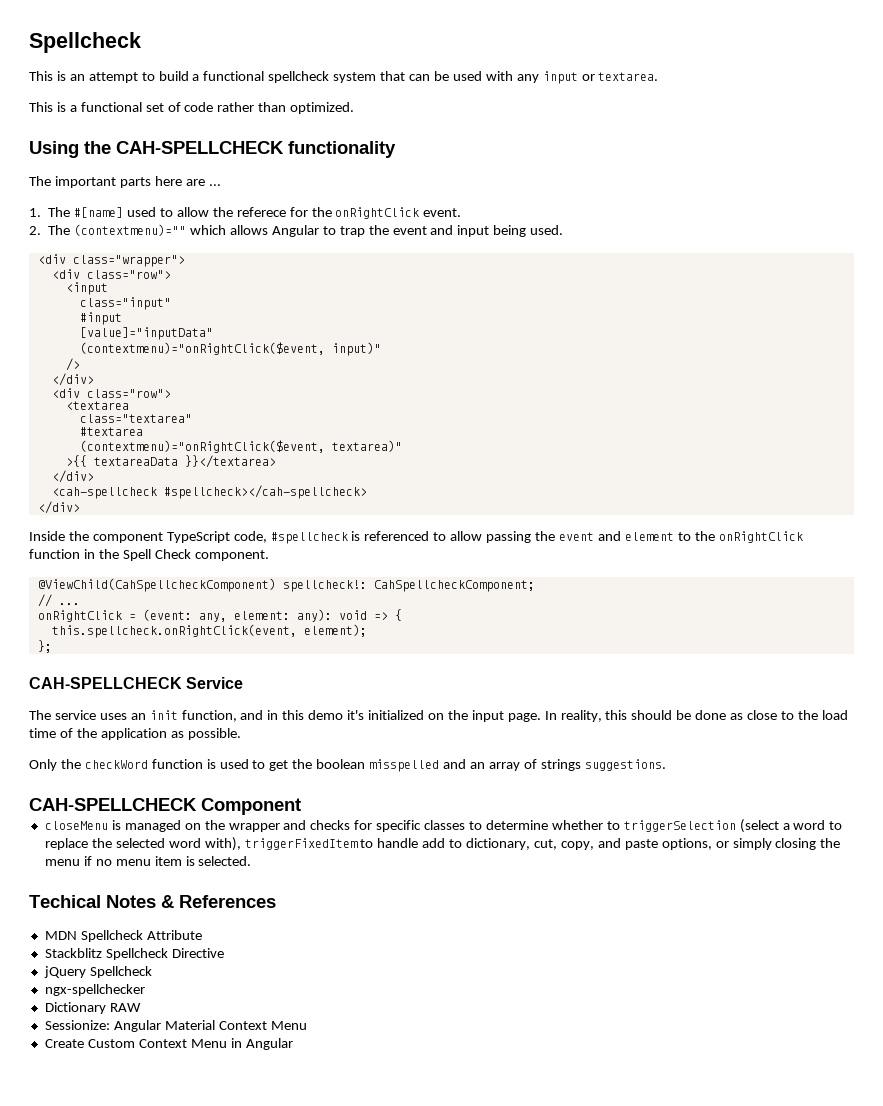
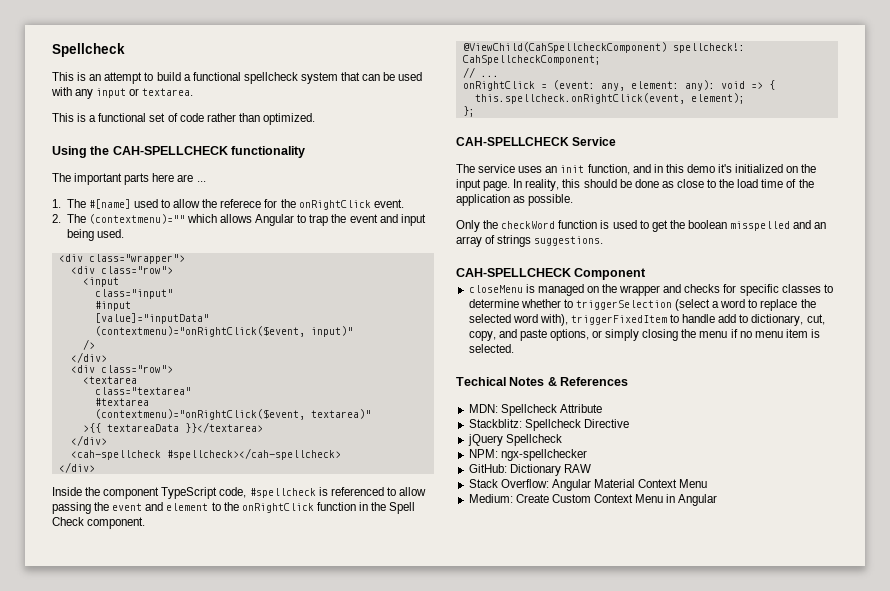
[44,931,77,940] MDN -> [468,404,498,413] MDN:
[44,948,102,958] Stackblitz -> [468,419,522,428] Stackblitz:
(152, 972) none -> [468,449,498,458] NPM:
(145, 990) none -> [468,464,507,473] GitHub:
[44,1020,110,1030] Sessionize: -> [468,479,549,488] Stack Overflow:
(307, 1025) none -> [468,494,513,503] Medium:

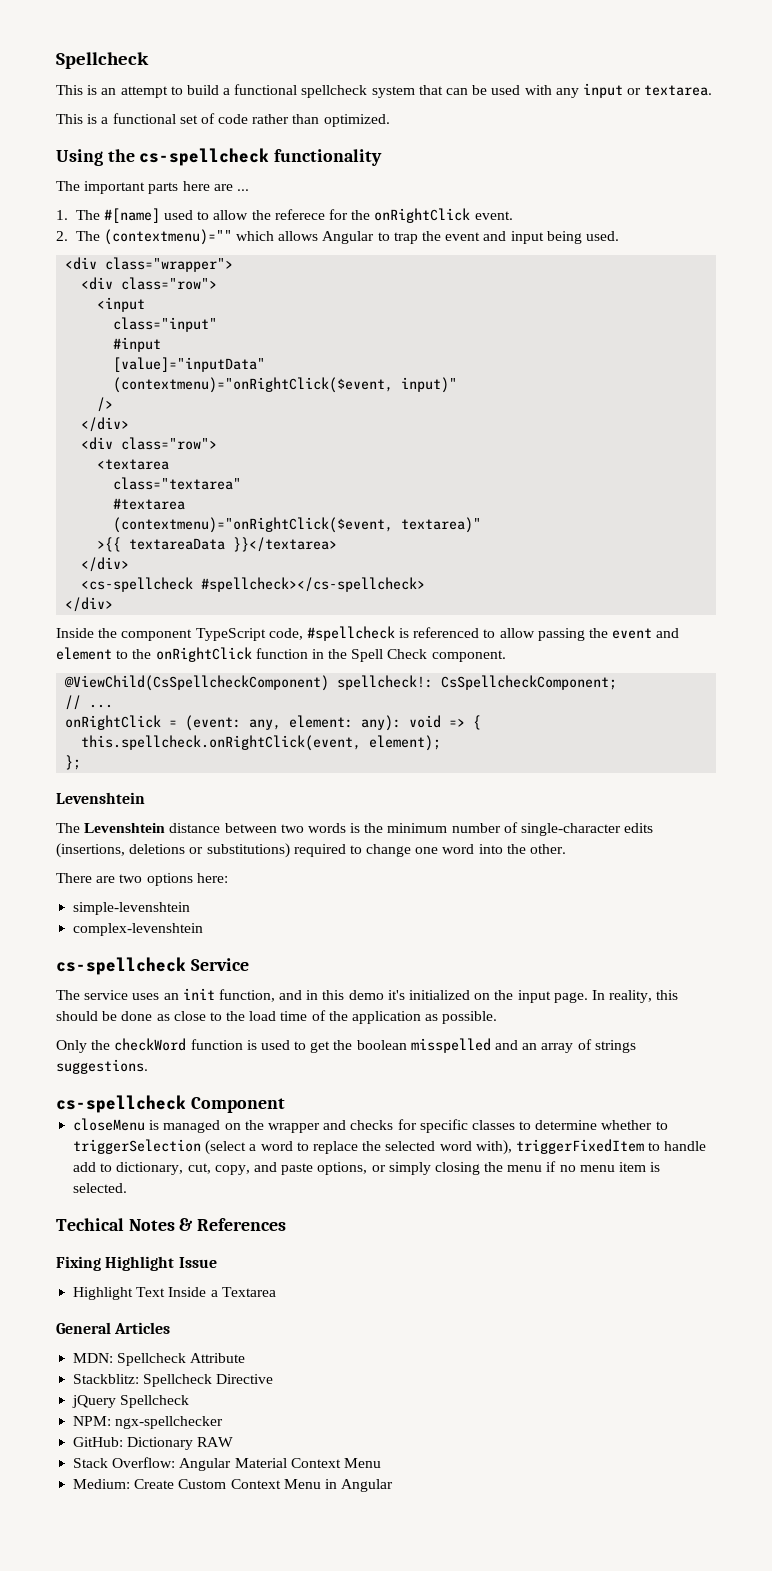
[112,146,228,155] CAH-SPELLCHECK -> [139,148,270,166] cs-spellcheck
[70,448,341,460] <cah-spellcheck #spellcheck></cah-spellcheck> -> [81,577,426,592] <cs-spellcheck #spellcheck></cs-spellcheck>
[462,42,745,53] [462,55,601,65] @ViewChild(CahSpellcheckComponent) spellcheck!: CahSpellcheckComponent; -> [64,675,618,691] @ViewChild(CsSpellcheckComponent) spellcheck!: CsSpellcheckComponent;
[456,137,569,146] CAH-SPELLCHECK -> [56,792,145,804] [56,822,654,836] [56,843,567,858] [56,873,228,886] [73,902,191,915] [73,923,204,936] [56,957,186,975] Levenshtein // The Levenshtein distance between two words is the minimum number of single-character edits (insertions, deletions or substitutions) required to change one word into the other. // There are two options here: // simple-levenshtein // complex-levenshtein // cs-spellcheck
[456,268,571,277] CAH-SPELLCHECK -> [56,1095,186,1113] cs-spellcheck
(629, 381) none -> [56,1256,217,1271] [73,1287,276,1300] [56,1322,171,1334] // Fixing Highlight Issue // Highlight Text Inside a Textarea // General Articles

